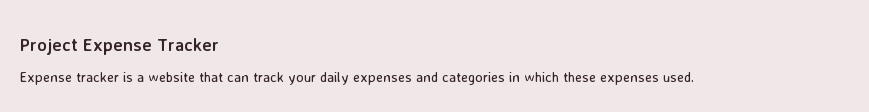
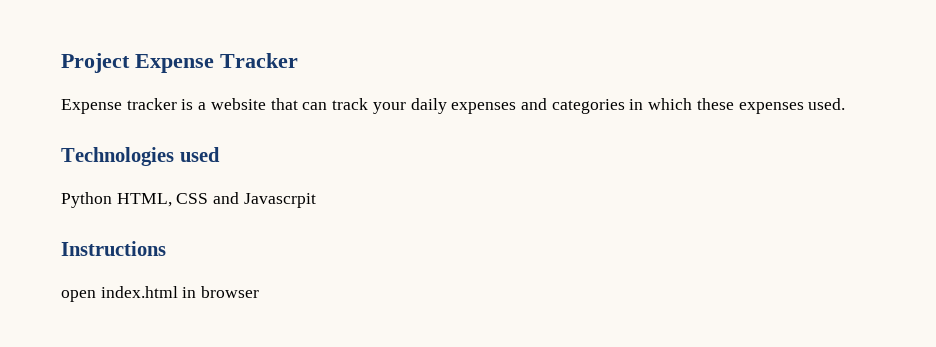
(694, 77) none -> [61,147,220,166] [61,192,316,208] [61,241,166,256] [61,286,260,302] // Technologies used // Python HTML, CSS and Javascrpit // Instructions // open index.html in browser

